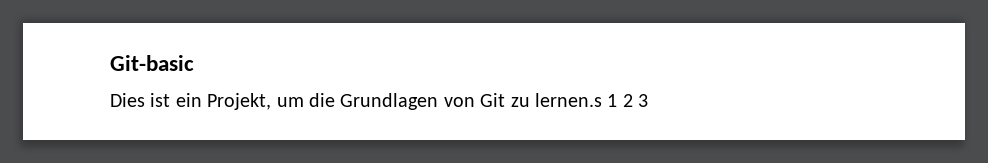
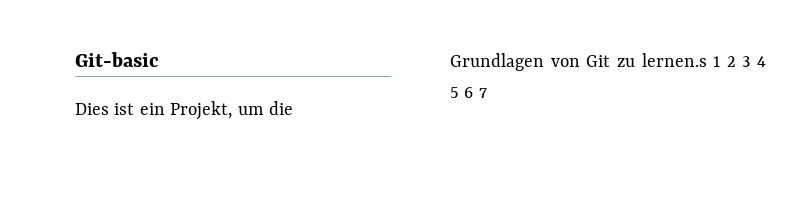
(649, 100) none -> [757,56,766,67] [450,87,487,98] 4 5 6 7

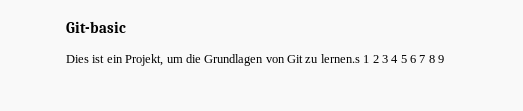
(487, 93) none -> [428,55,445,63] 8 9

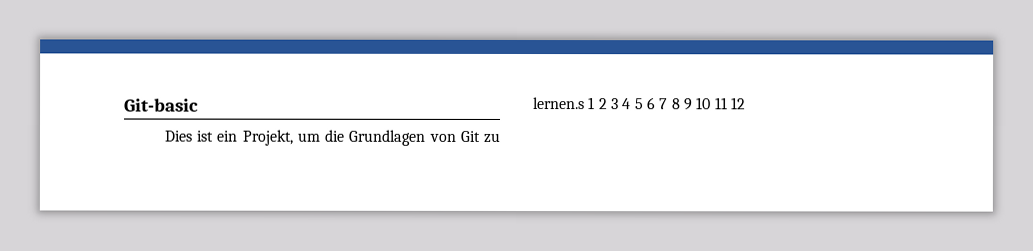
(445, 59) none -> [696,97,746,110] 10 11 12

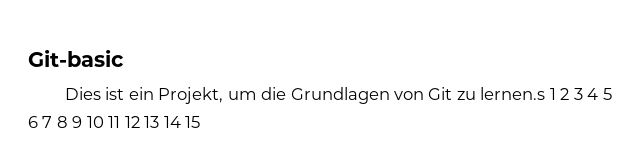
(746, 103) none -> [144,116,201,128] 13 14 15

